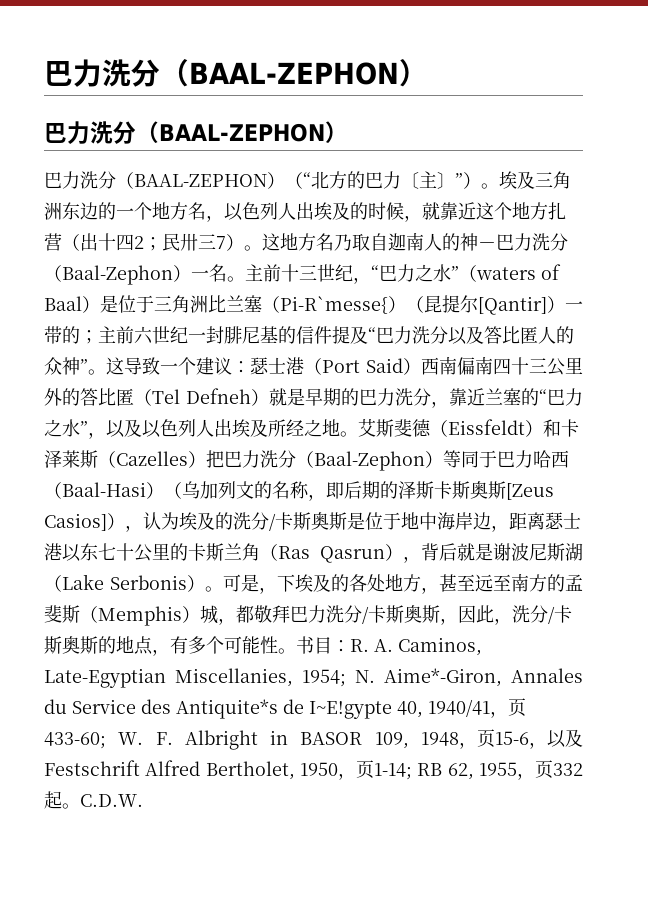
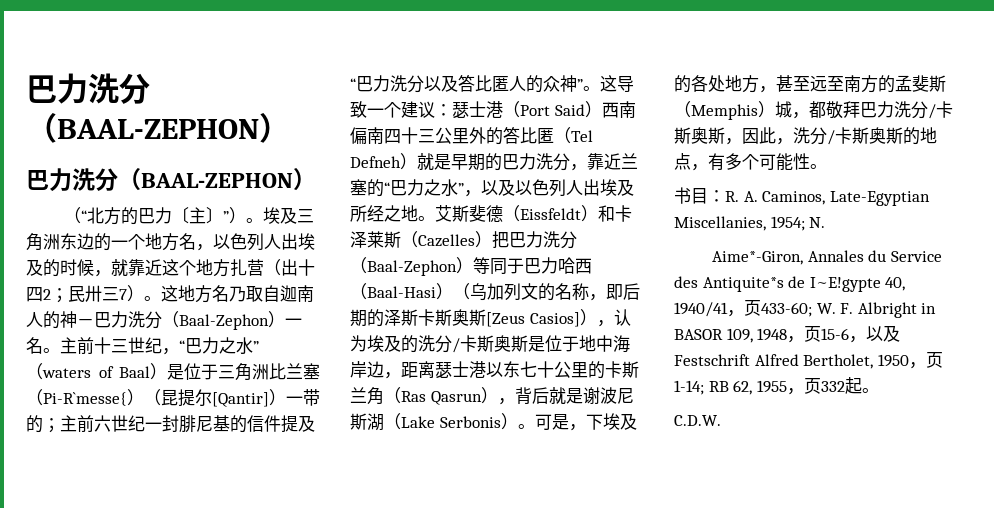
[44,171,285,189] 巴力洗分（BAAL-ZEPHON） -> (316, 179) none
(296, 651) none -> (827, 166) //
(375, 676) none -> (826, 222) //
(80, 806) none -> (879, 390) //

